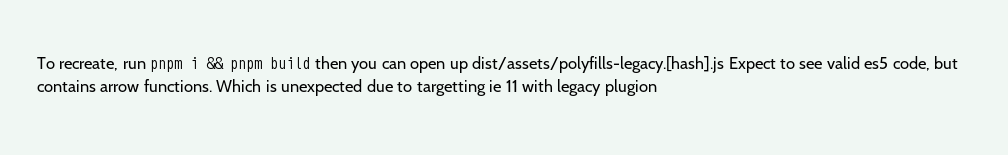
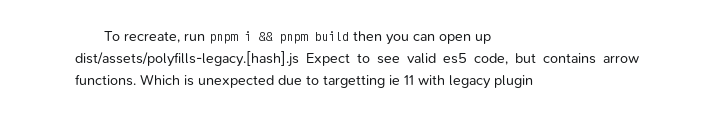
[604,79,657,96] plugion -> [494,75,533,88] plugin

